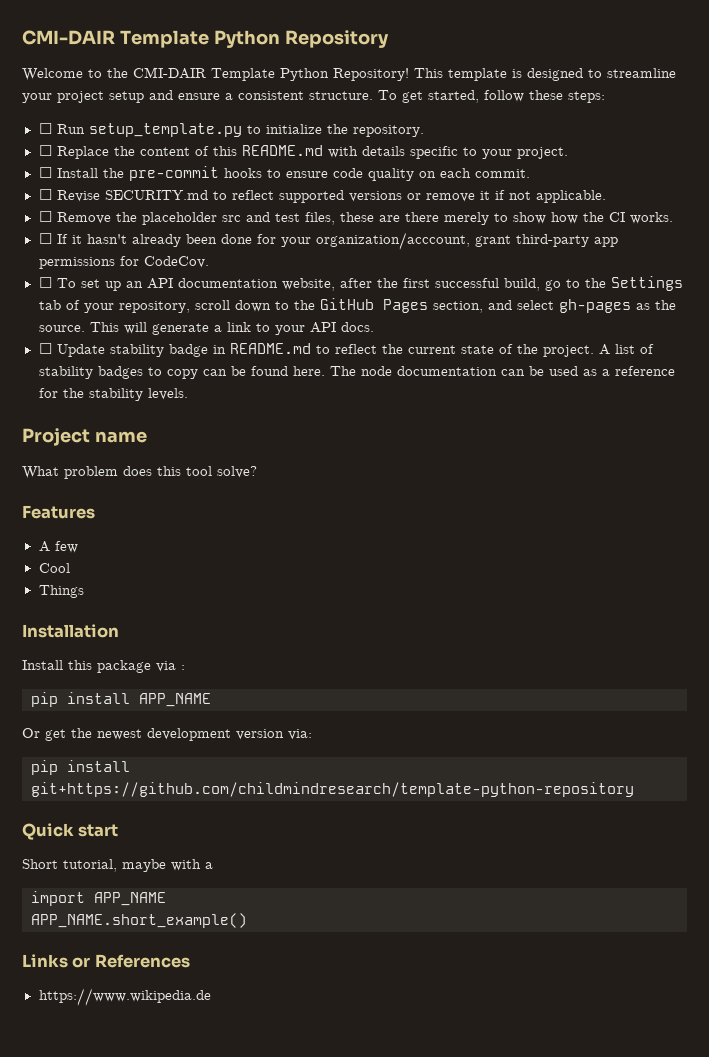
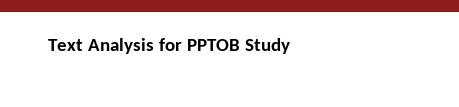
[22,30,389,48] [22,67,676,81] [22,90,605,103] [38,123,424,137] [38,145,568,159] [38,166,530,181] [38,189,606,203] [38,211,673,225] [38,232,618,250] [38,256,209,269] [38,276,683,291] [38,298,676,313] [38,322,374,335] [38,343,654,357] [38,366,675,379] [38,388,188,401] [22,428,147,446] [22,466,257,479] [22,505,95,519] [38,541,78,553] [38,563,70,573] [38,585,84,598] [22,624,119,638] [22,660,185,673] [31,692,211,707] [22,728,312,741] [31,760,130,775] [31,782,634,797] [22,823,119,840] [22,859,213,872] [31,891,166,906] [31,913,247,928] [22,954,190,968] [38,988,211,1006] CMI-DAIR Template Python Repository // Welcome to the CMI-DAIR Template Python Repository! This template is designed to streamline your project setup and ensure a consistent structure. To get started, follow these steps: // ☐ Run setup_template.py to initialize the repository. // ☐ Replace the content of this README.md with details specific to your project. // ☐ Install the pre-commit hooks to ensure code quality on each commit. // ☐ Revise SECURITY.md to reflect supported versions or remove it if not applicable. // ☐ Remove the placeholder src and test files, these are there merely to show how the CI works. // ☐ If it hasn't already been done for your organization/acccount, grant third-party app permissions for CodeCov. // ☐ To set up an API documentation website, after the first successful build, go to the Settings tab of your repository, scroll down to the GitHub Pages section, and select gh-pages as the source. This will generate a link to your API docs. // ☐ Update stability badge in README.md to reflect the current state of the project. A list of stability badges to copy can be found here. The node documentation can be used as a reference for the stability levels. // Project name // What problem does this tool solve? // Features // A few // Cool // Things // Installation // Install this package via : // pip install APP_NAME // Or get the newest development version via: // pip install git+https://github.com/childmindresearch/template-python-repository // Quick start // Short tutorial, maybe with a // import APP_NAME // APP_NAME.short_example() // Links or References // https://www.wikipedia.de -> [48,38,290,54] Text Analysis for PPTOB Study

